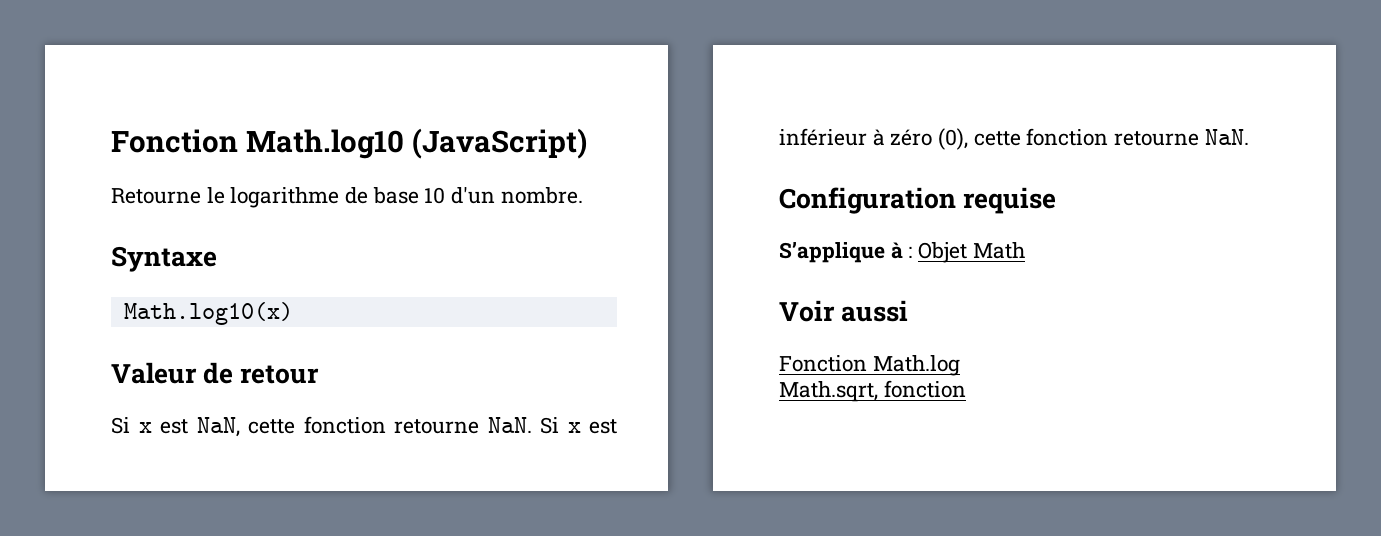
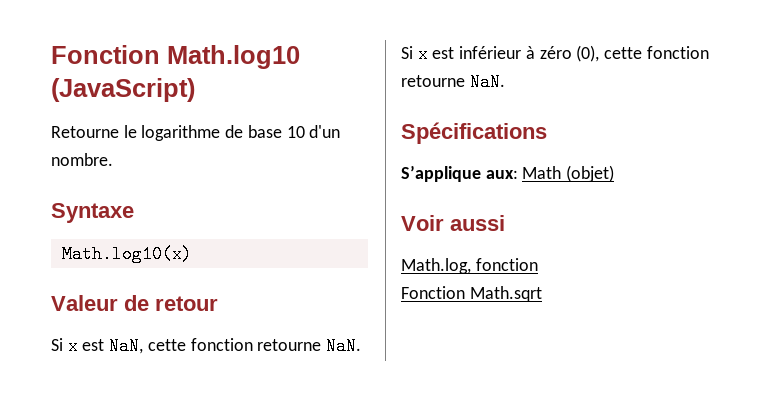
[779,187,1057,214] Configuration requise -> [401,122,547,144] Spécifications
[890,242,968,263] à : Objet -> [485,170,518,179] aux:
(1025, 250) none -> [566,165,615,182] (objet)
[779,355,960,376] [779,380,966,402] // Fonction Math.log // Math.sqrt, fonction -> [401,258,538,274] [401,286,542,302] // Math.log, fonction // Fonction Math.sqrt

